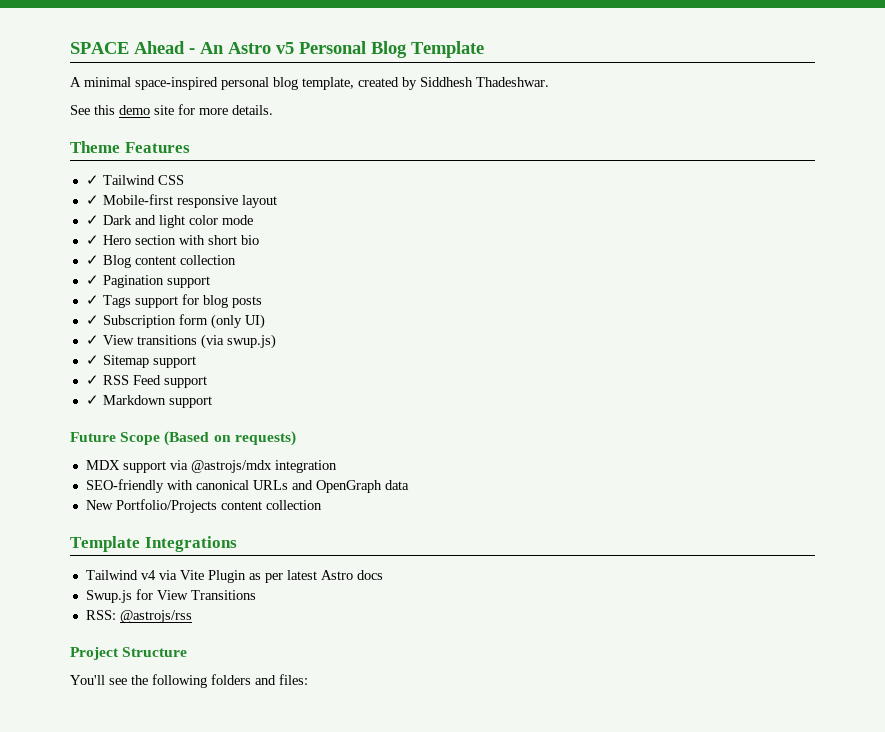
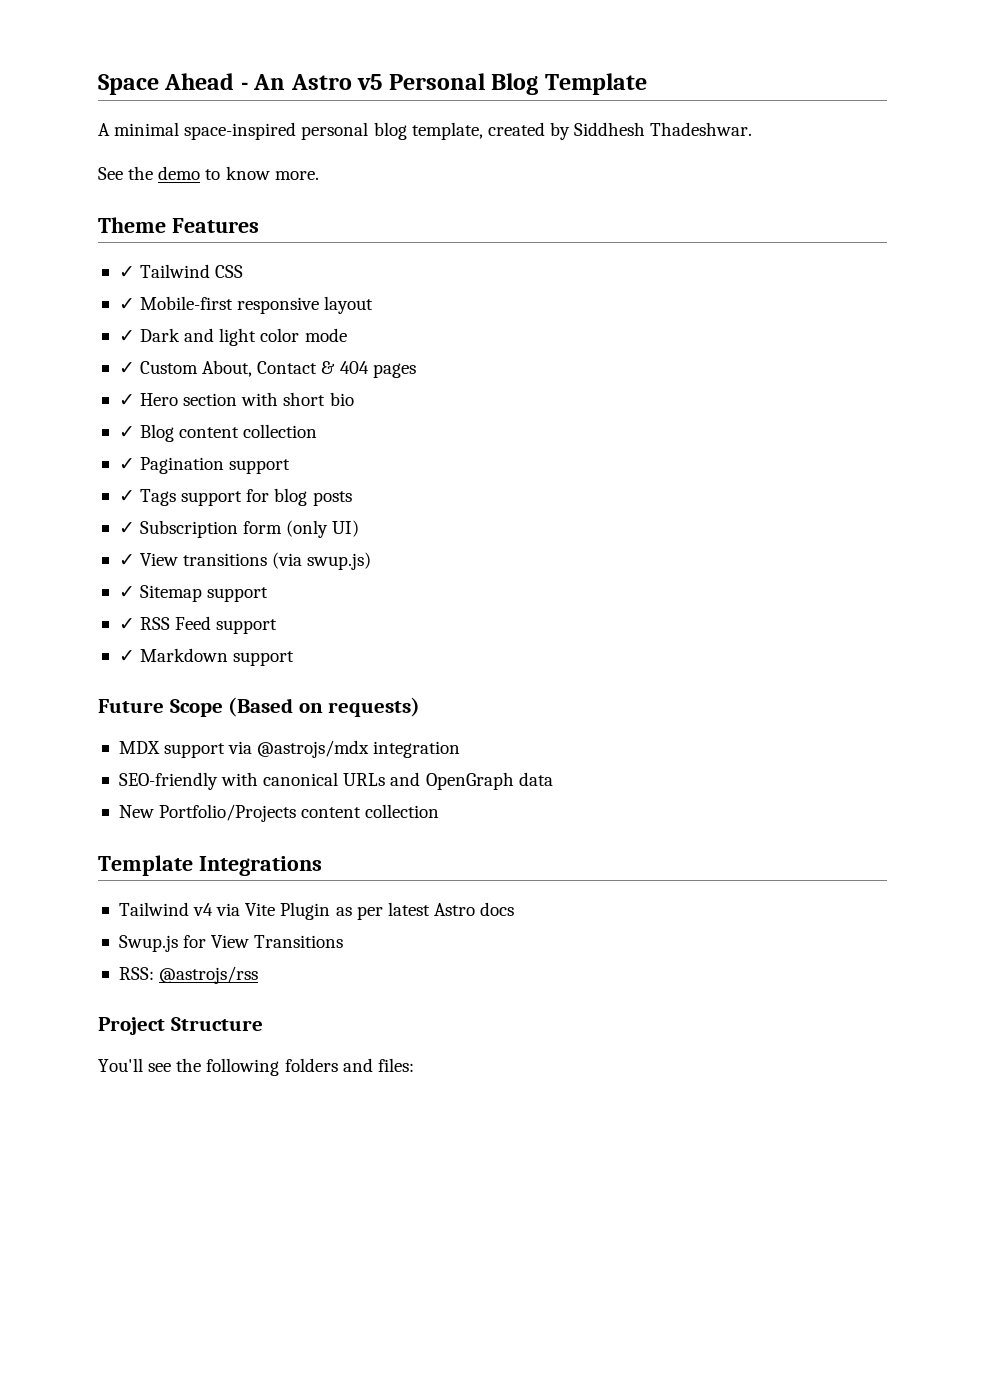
[70,42,129,54] SPACE -> [98,74,159,95] Space
[94,104,273,115] this demo site for more details. -> [128,166,319,180] the demo to know more.
(253, 220) none -> [118,360,416,378] // ✓ Custom About, Contact & 404 pages

